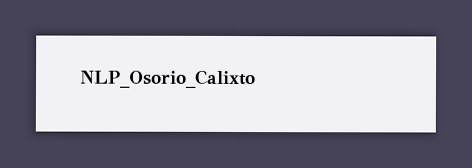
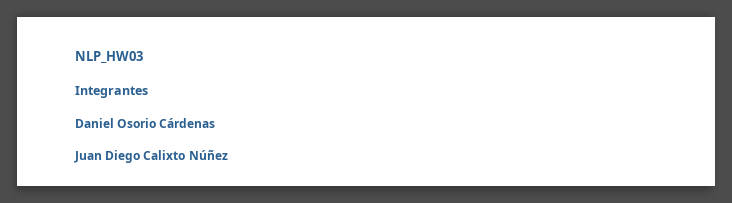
[79,69,256,90] NLP_Osorio_Calixto -> [75,51,143,63] [75,86,148,98] [75,118,216,128] [74,150,228,163] NLP_HW03 // Integrantes // Daniel Osorio Cárdenas // Juan Diego Calixto Núñez

